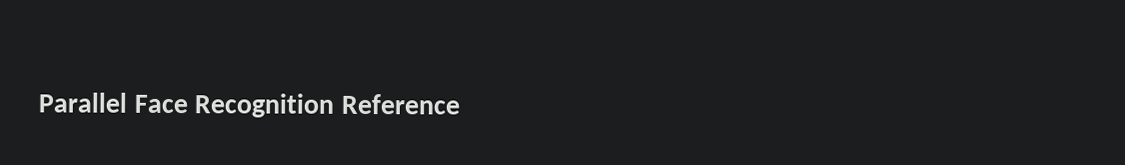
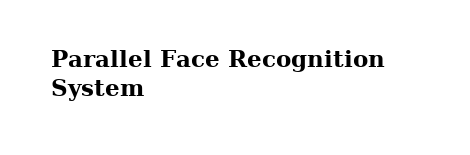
[340,93,460,115] Reference -> [51,79,144,101] System

